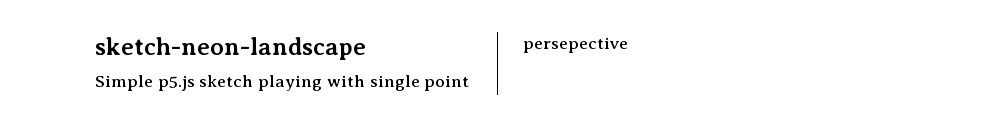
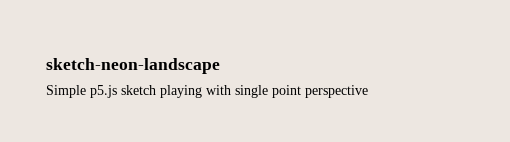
[523,37,628,53] persepective -> [305,85,368,98] perspective

